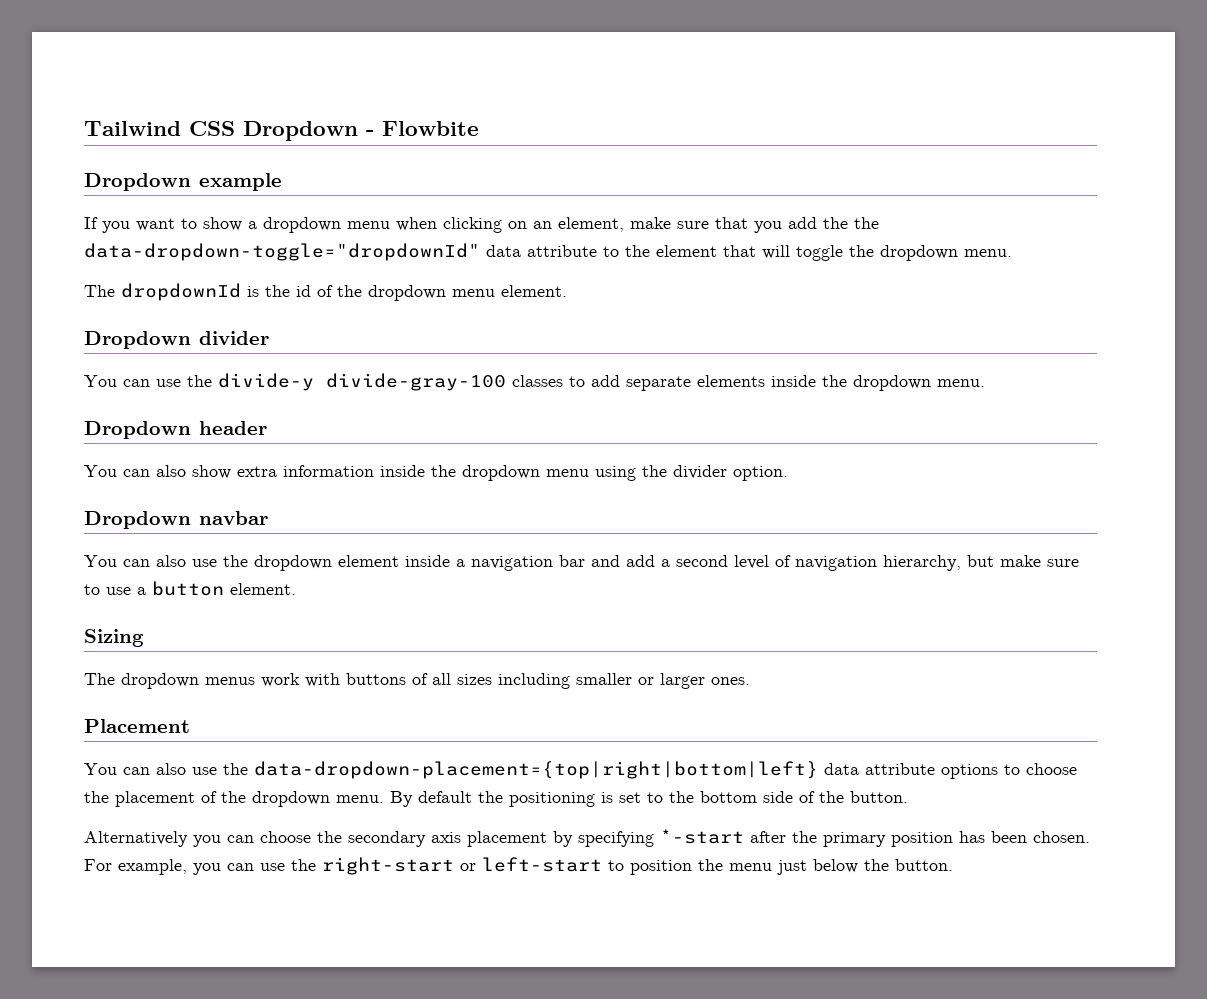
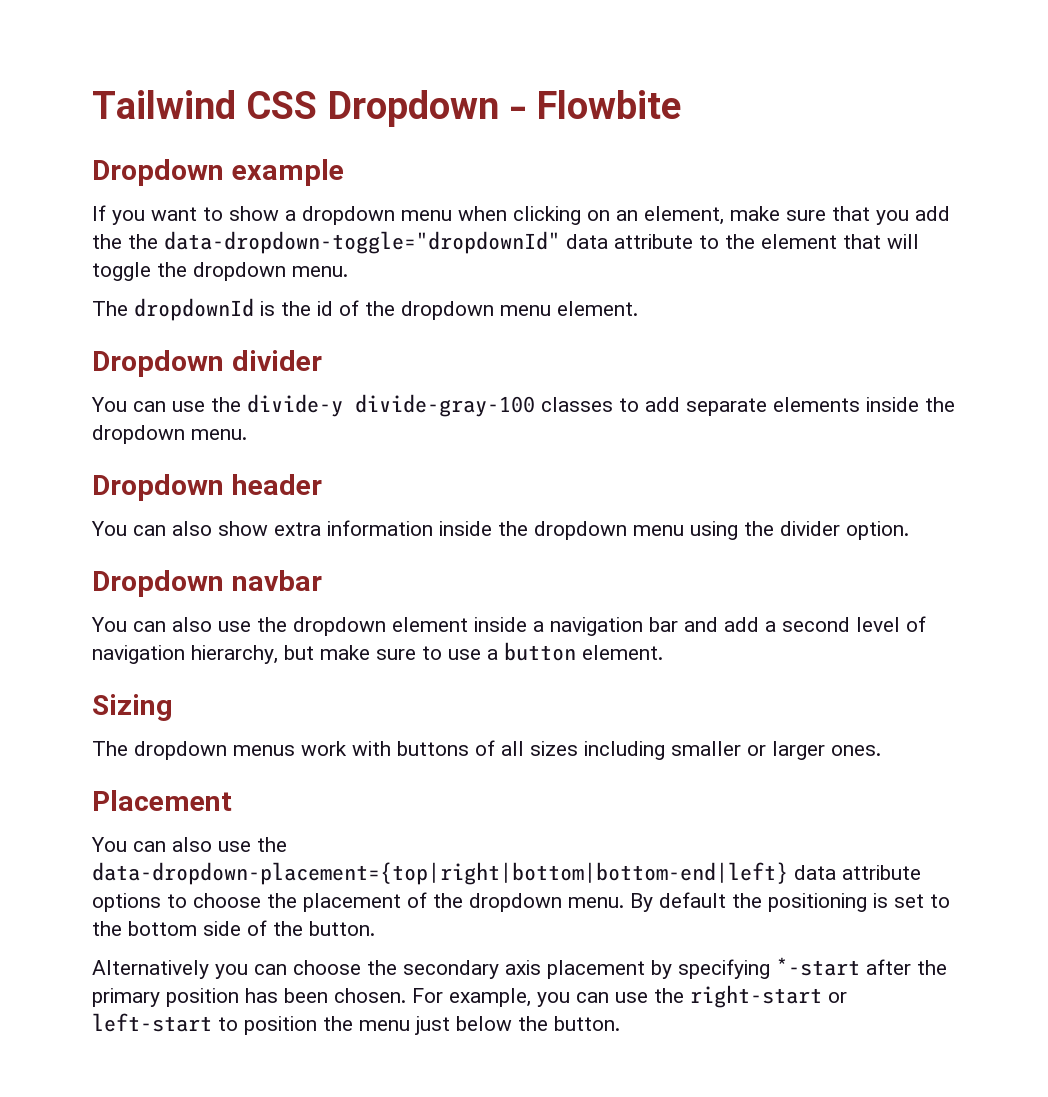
[254,761,818,779] data-dropdown-placement={top|right|bottom|left} -> [92,862,788,885] data-dropdown-placement={top|right|bottom|bottom-end|left}

